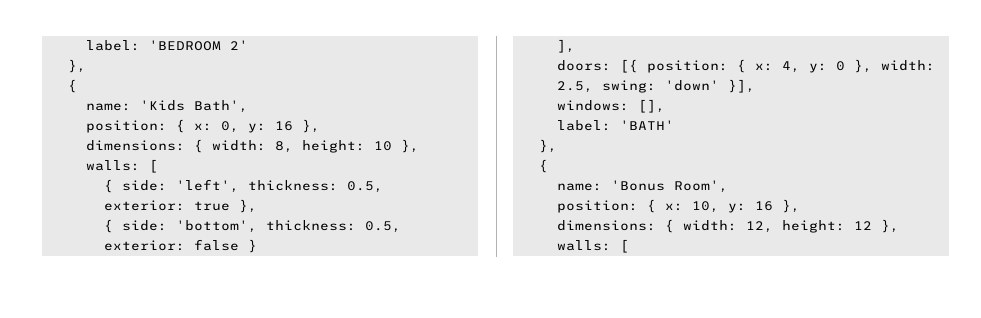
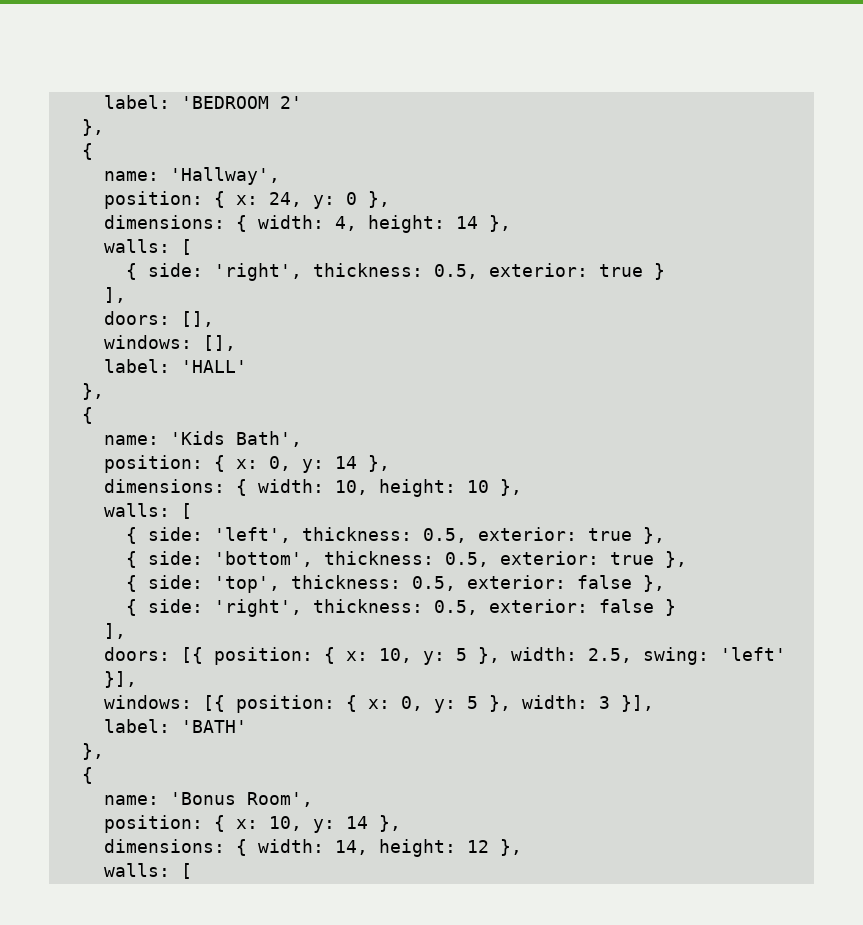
(78, 86) none -> [104,167,281,185] [104,191,391,209] [104,215,512,233] [104,239,193,255] [126,263,666,281] [104,287,127,303] [104,311,215,327] [104,335,237,351] [104,359,248,373] [82,383,105,400] [82,407,94,424] // name: 'Hallway', // position: { x: 24, y: 0 }, // dimensions: { width: 4, height: 14 }, // walls: [ // { side: 'right', thickness: 0.5, exterior: true } // ], // doors: [], // windows: [], // label: 'HALL' // }, // {
[275,119,321,133] [86,139,294,153] 16 }, // dimensions: { width: 8, -> [335,455,391,472] [104,479,369,496] 14 }, // dimensions: { width: 10,
(186, 245) none -> [610,551,688,568] [126,575,666,593] [126,599,589,617] true }, // { side: 'top', thickness: 0.5, exterior: false }, // { side: 'right', thickness: 0.5, exterior:
[782,61,846,73] 4, y: 0 -> [379,648,468,665] 10, y: 5
[665,80,720,91] 'down' -> [720,647,787,661] 'left'
[638,99,666,113] [], -> [203,695,655,713] [{ position: { x: 0, y: 5 }, width: 3 }],
[755,199,801,213] [557,219,774,233] 16 }, // dimensions: { width: 12, -> [346,815,402,832] [104,839,369,856] 14 }, // dimensions: { width: 14,

